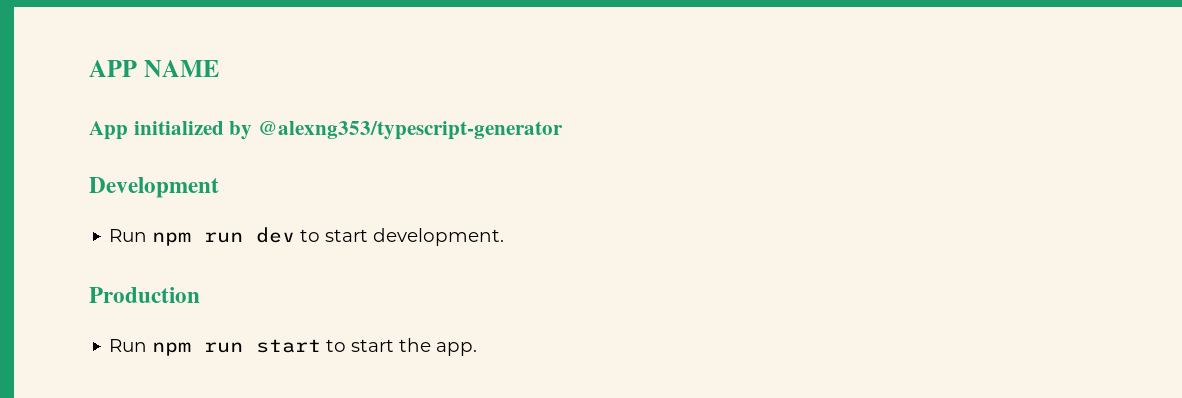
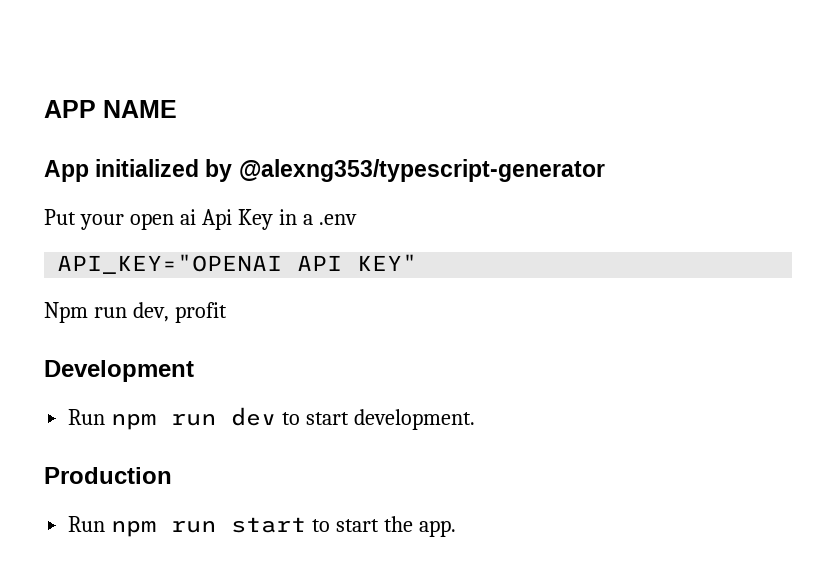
(564, 130) none -> [44,209,357,230] [57,254,418,274] [44,302,227,323] // Put your open ai Api Key in a .env // API_KEY="OPENAI API KEY" // Npm run dev, profit

